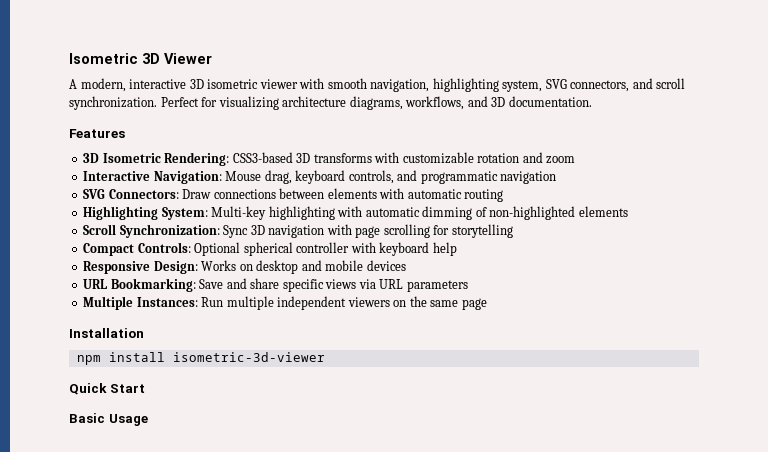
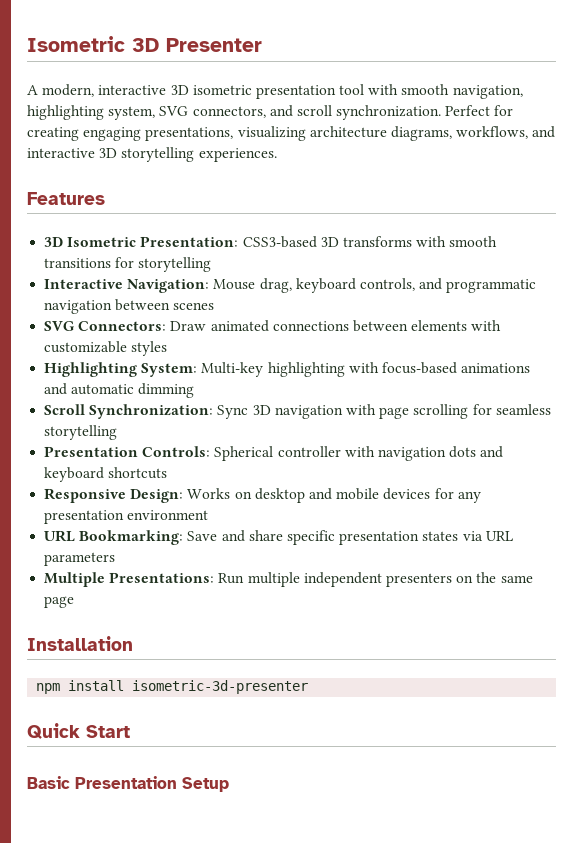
[164,53,212,64] Viewer -> [166,38,262,52] Presenter
[259,79,298,89] viewer -> [255,84,365,99] presentation tool
(218, 102) none -> [27,127,234,141] creating engaging presentations,
[491,96,592,107] 3D documentation. -> [27,147,277,162] interactive 3D storytelling experiences.
[164,152,230,166] Rendering: -> [140,236,239,247] Presentation:
[402,152,576,164] customizable rotation and zoom -> [449,236,498,247] [44,257,212,272] smooth transitions for storytelling
(557, 177) none -> [115,299,215,311] between scenes
(212, 194) none -> [210,320,269,332] animated
[407,189,504,202] automatic routing -> [44,341,168,356] customizable styles
(363, 211) none -> [381,362,531,374] [44,383,68,395] focus-based animations and
[475,206,628,220] of non-highlighted elements -> (195, 390) none
[451,224,513,238] [83,242,457,256] storytelling // Compact Controls: Optional spherical controller with keyboard help -> [495,404,551,415] [44,425,118,440] [44,446,504,461] [44,467,168,482] seamless storytelling // Presentation Controls: Spherical controller with navigation dots and keyboard shortcuts
(406, 265) none -> [434,488,481,503] [44,510,209,524] for any presentation environment
[325,279,357,289] views -> [339,531,459,545] presentation states
[136,297,198,307] Instances: -> [109,572,215,583] Presentations:
[347,297,390,307] viewers -> [385,573,452,587] presenters
[172,352,325,362] isometric-3d-viewer -> [132,680,309,694] isometric-3d-presenter
[108,414,148,426] Usage -> [75,776,229,792] Presentation Setup

